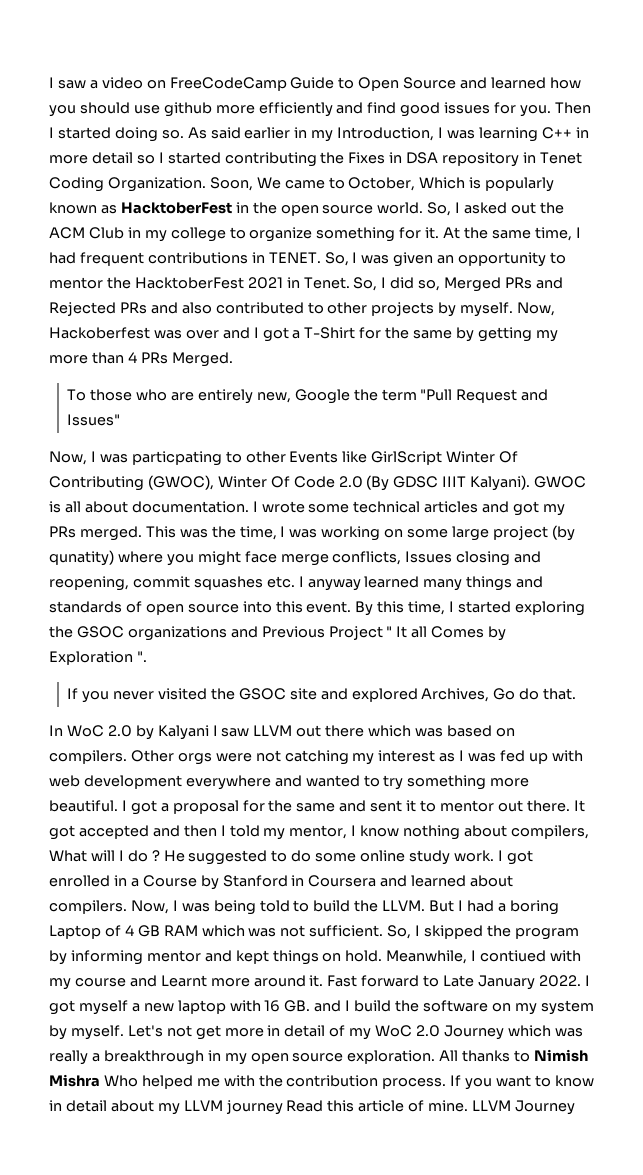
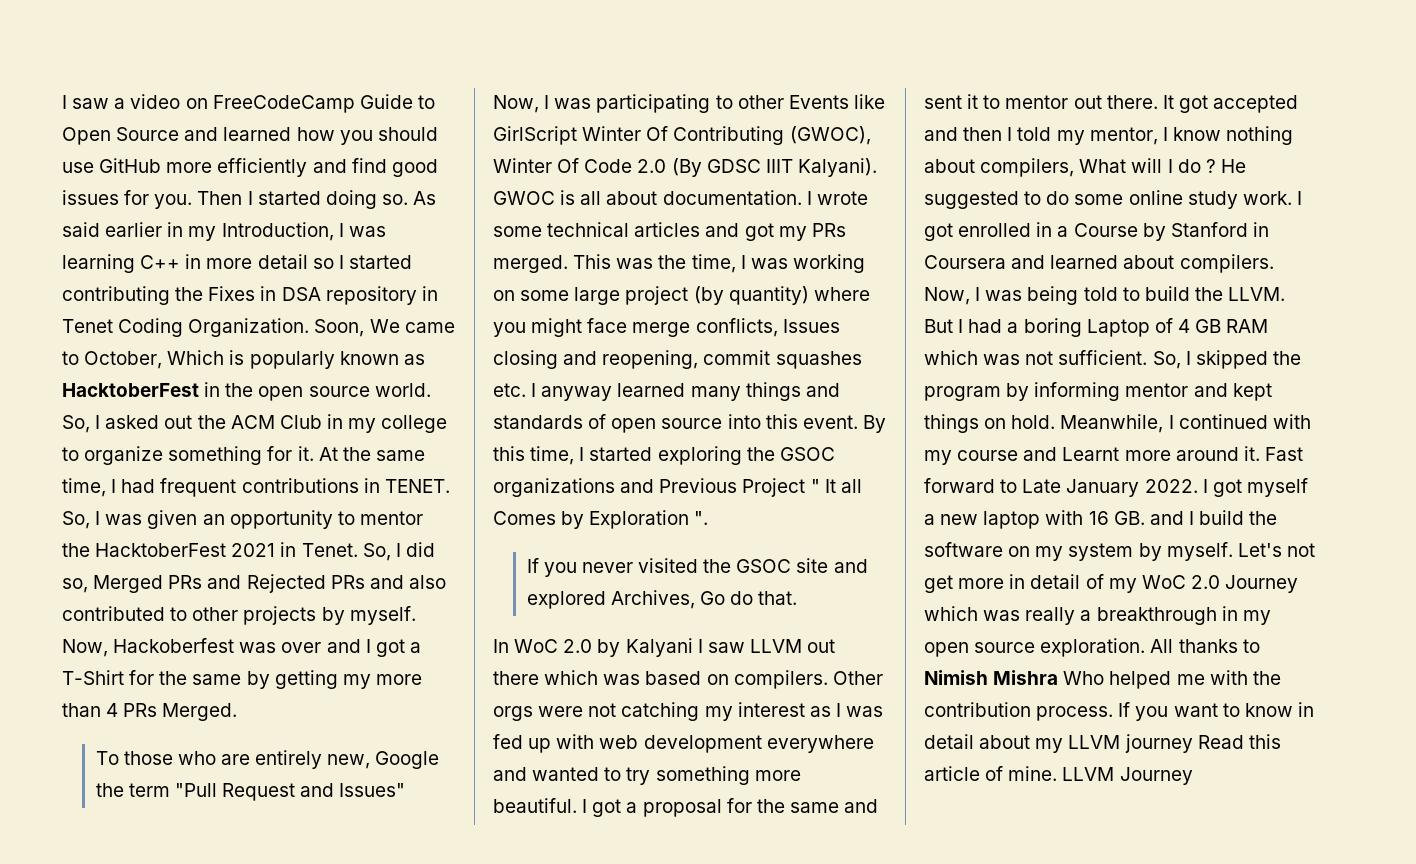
[163,102,212,117] github -> [99,158,162,173] GitHub
[131,451,222,466] particpating -> [596,94,711,113] participating
[49,550,114,566] qunatity) -> [728,286,809,305] quantity)
[480,950,547,962] contiued -> [1178,414,1268,429] continued

